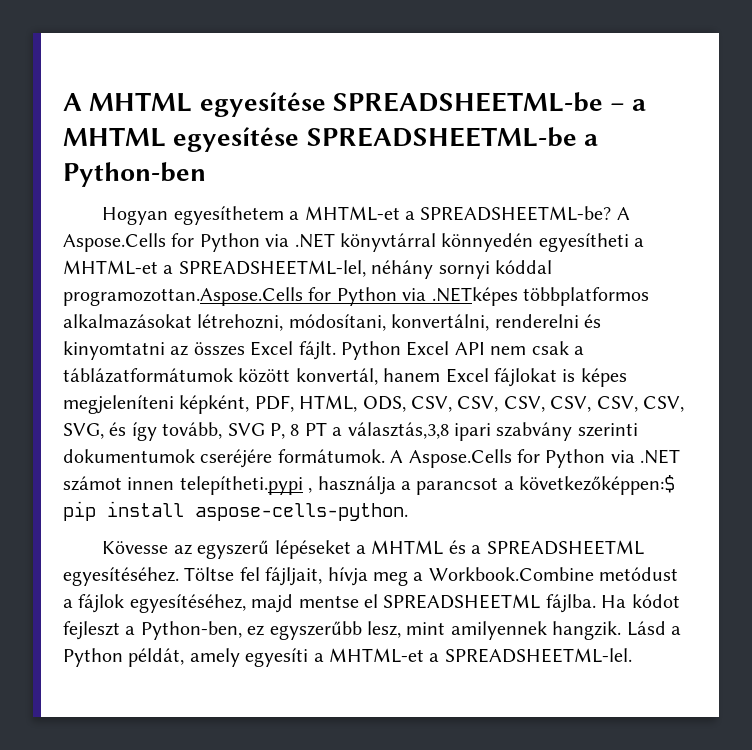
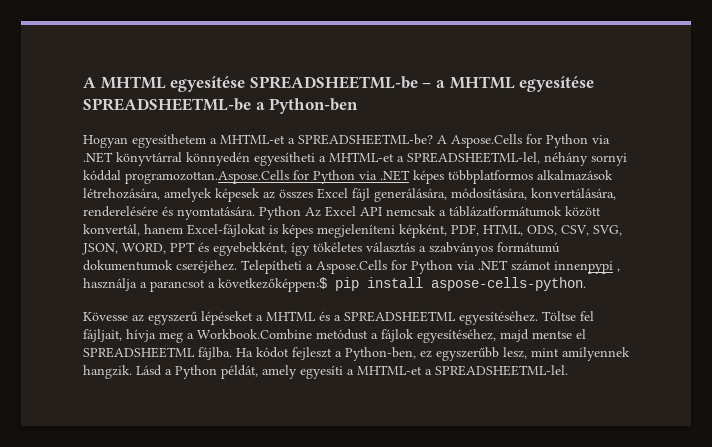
[431,287,649,306] [63,314,601,331] [63,341,569,360] .NETképes többplatformos alkalmazásokat létrehozni, módosítani, konvertálni, renderelni és kinyomtatni az összes Excel fájlt. Python Excel API nem csak -> [380,170,613,184] [83,188,616,202] [83,206,436,220] .NET képes többplatformos alkalmazások létrehozására, amelyek képesek az összes Excel fájl generálására, módosítására, konvertálására, renderelésére és nyomtatására. Python Az Excel API nemcsak
[445,368,557,387] Excel fájlokat -> [187,224,266,237] Excel-fájlokat
[457,396,684,412] [63,422,638,441] [63,449,404,468] CSV, CSV, CSV, CSV, CSV, SVG, és így tovább, SVG P, 8 PT a választás,3,8 ipari szabvány szerinti dokumentumok cseréjére formátumok. A -> [593,225,622,236] [82,242,560,256] [83,260,313,274] SVG, JSON, WORD, PPT és egyebekként, így tökéletes választás a szabványos formátumú dokumentumok cseréjéhez. Telepítheti a
[127,476,303,495] innen telepítheti.pypi -> [554,261,613,274] innenpypi

